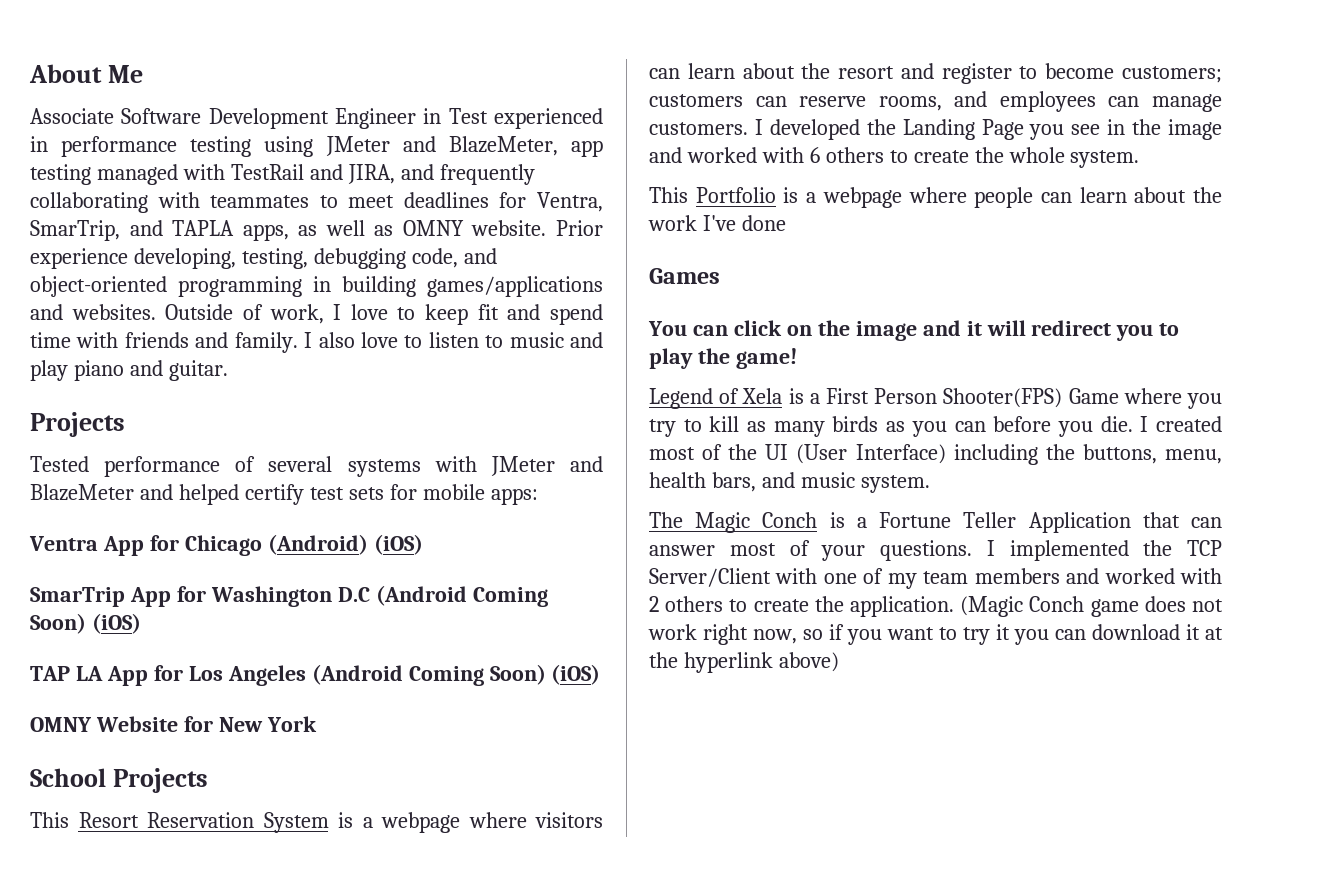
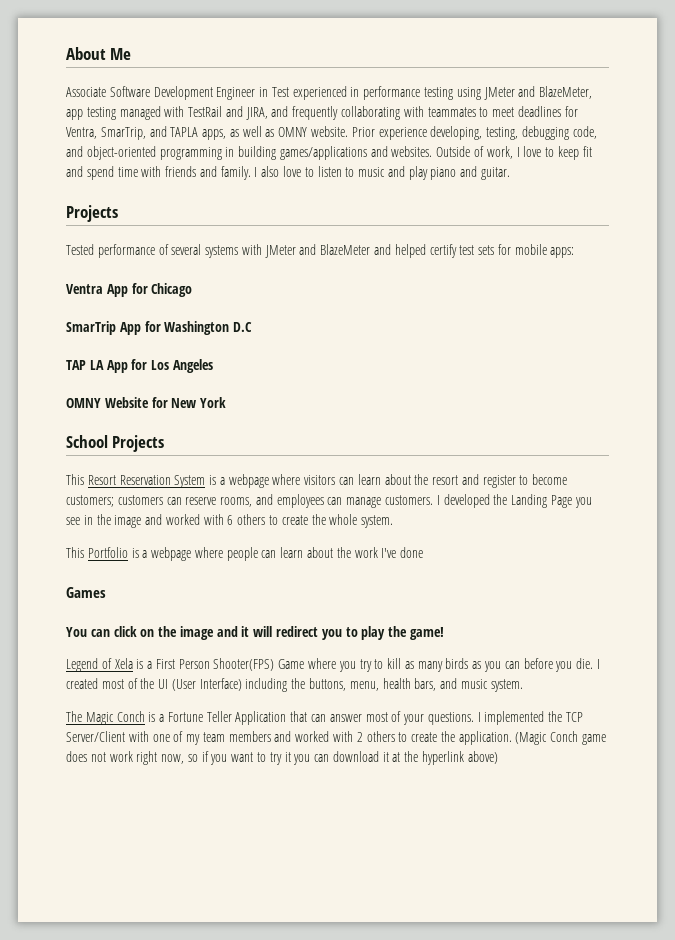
[267,534,423,555] (Android) (iOS) -> (193, 290) none
[375,585,548,607] [30,613,141,634] (Android Coming Soon) (iOS) -> (253, 327) none
[311,664,601,686] (Android Coming Soon) (iOS) -> (213, 366) none

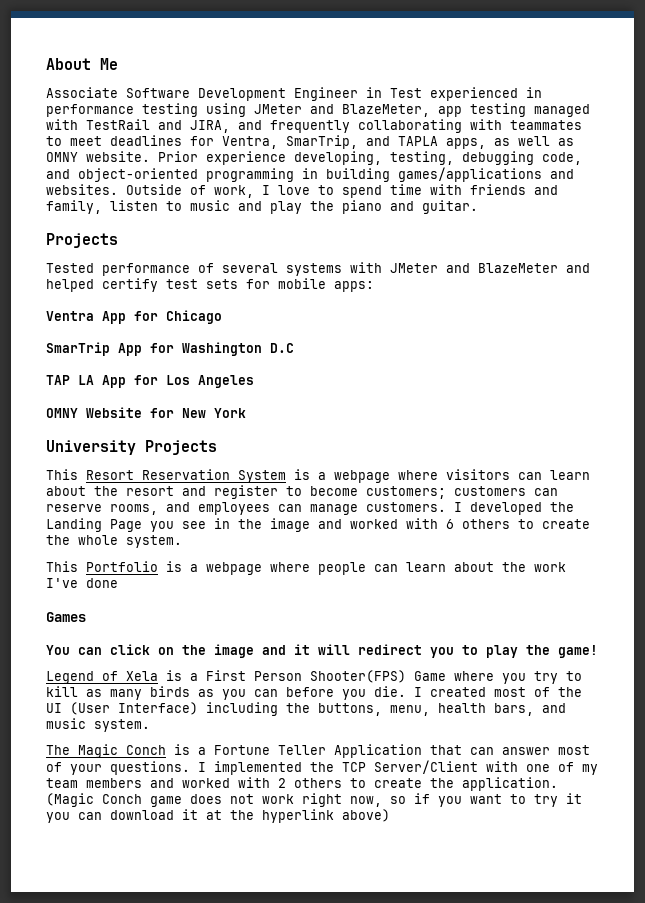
[557,146,592,160] [66,166,83,177] keep fit and -> (334, 190) none
[220,166,314,180] family. I also love to -> [46,200,102,214] family,
(428, 173) none -> [310,201,334,211] the
[66,435,108,448] School -> [46,440,136,455] University

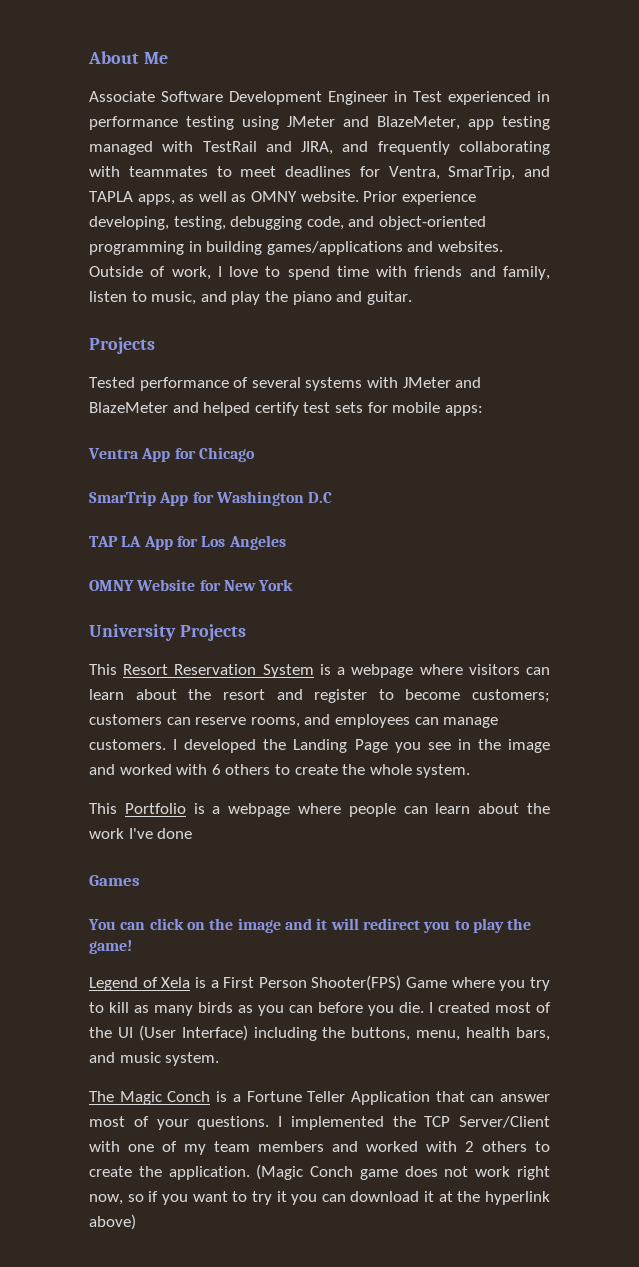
[190,200,230,211] music -> [151,291,197,305] music,

